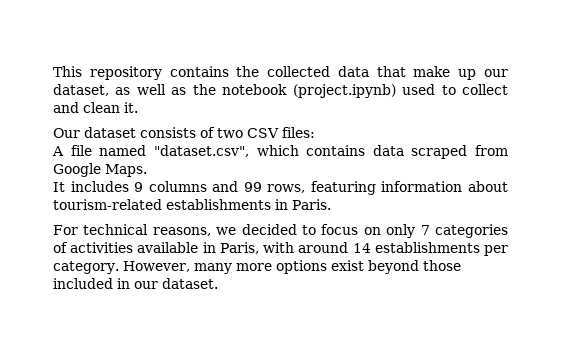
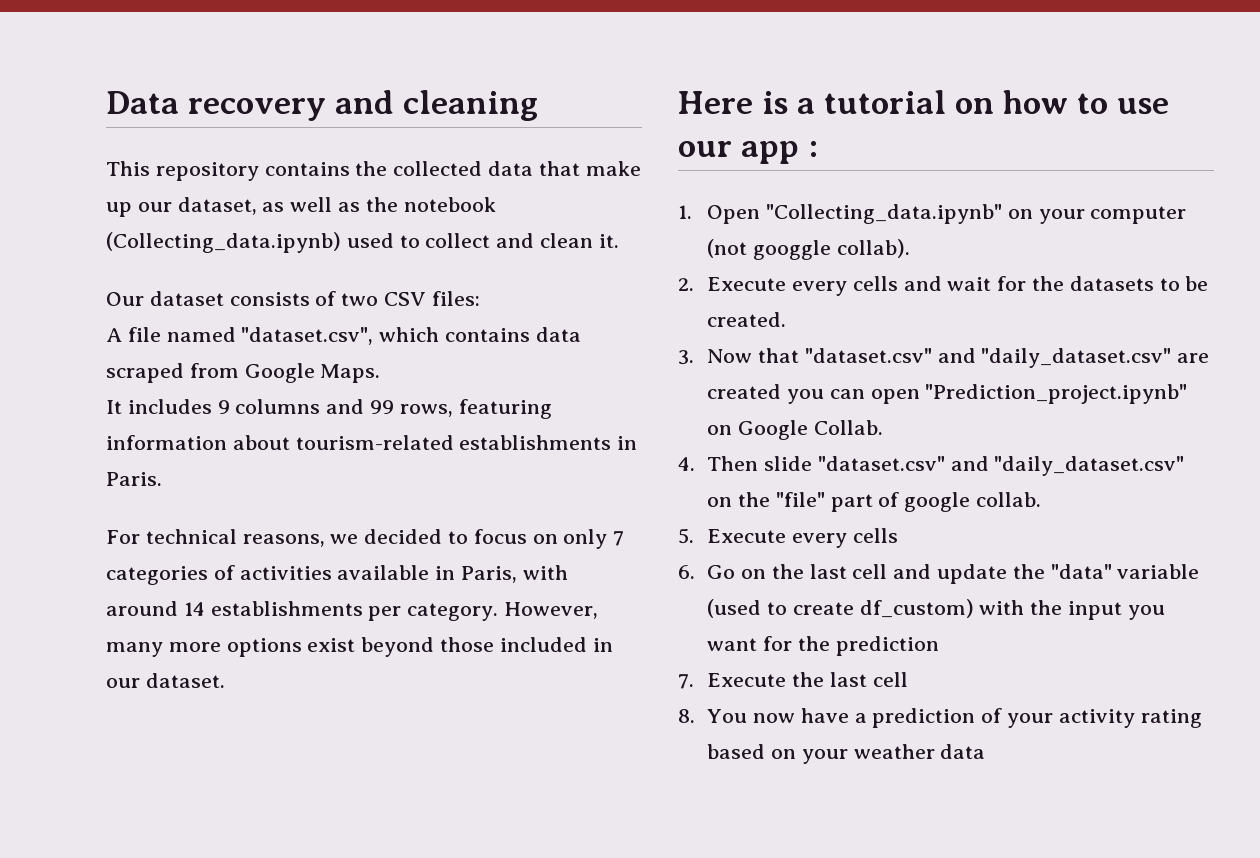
(53, 71) none -> [106,90,539,121] Data recovery and cleaning //
[292,84,396,98] (project.ipynb) -> [106,232,341,253] (Collecting_data.ipynb)
(218, 283) none -> [678,90,1170,114] [678,141,819,164] [678,204,1187,224] [707,239,910,260] [678,276,1209,296] [707,312,787,327] [678,348,1210,368] [707,384,1188,404] [707,420,883,440] [678,456,1185,476] [707,492,1042,512] [678,528,898,548] [678,564,1200,584] [707,599,1165,620] [707,636,939,656] [678,672,908,689] [678,708,1202,728] [707,744,986,764] // Here is a tutorial on how to use our app : // 1. Open "Collecting_data.ipynb" on your computer (not googgle collab). // 2. Execute every cells and wait for the datasets to be created. // 3. Now that "dataset.csv" and "daily_dataset.csv" are created you can open "Prediction_project.ipynb" on Google Collab. // 4. Then slide "dataset.csv" and "daily_dataset.csv" on the "file" part of google collab. // 5. Execute every cells // 6. Go on the last cell and update the "data" variable (used to create df_custom) with the input you want for the prediction // 7. Execute the last cell // 8. You now have a prediction of your activity rating based on your weather data

